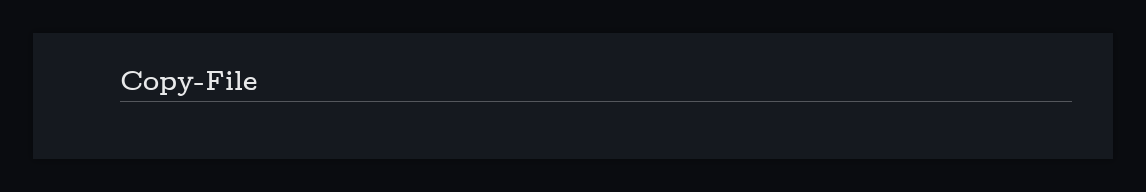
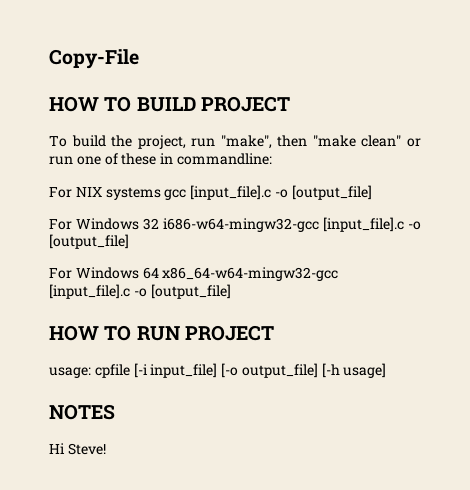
(257, 83) none -> [49,96,290,112] [49,135,421,149] [49,153,272,165] [49,185,372,200] [49,217,421,232] [49,234,129,249] [49,267,339,281] [49,284,231,299] [49,325,274,341] [49,363,387,378] [49,404,115,420] [49,443,106,455] // HOW TO BUILD PROJECT // To build the project, run "make", then "make clean" or run one of these in commandline: // For NIX systems gcc [input_file].c -o [output_file] // For Windows 32 i686-w64-mingw32-gcc [input_file].c -o [output_file] // For Windows 64 x86_64-w64-mingw32-gcc [input_file].c -o [output_file] // HOW TO RUN PROJECT // usage: cpfile [-i input_file] [-o output_file] [-h usage] // NOTES // Hi Steve!

